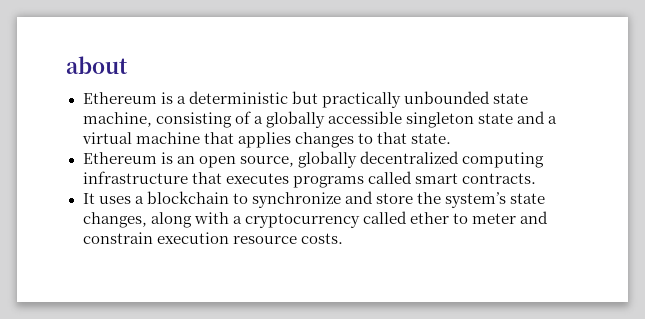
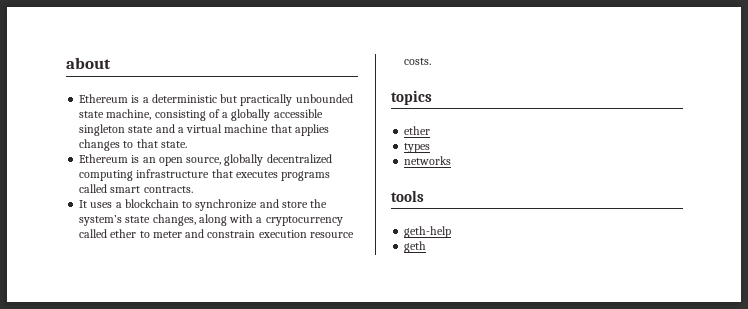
(343, 238) none -> [391,90,432,105] [404,126,431,135] [404,143,431,153] [404,156,452,165] [391,190,424,202] [404,226,452,238] [404,241,427,253] // topics // ether // types // networks // tools // geth-help // geth

